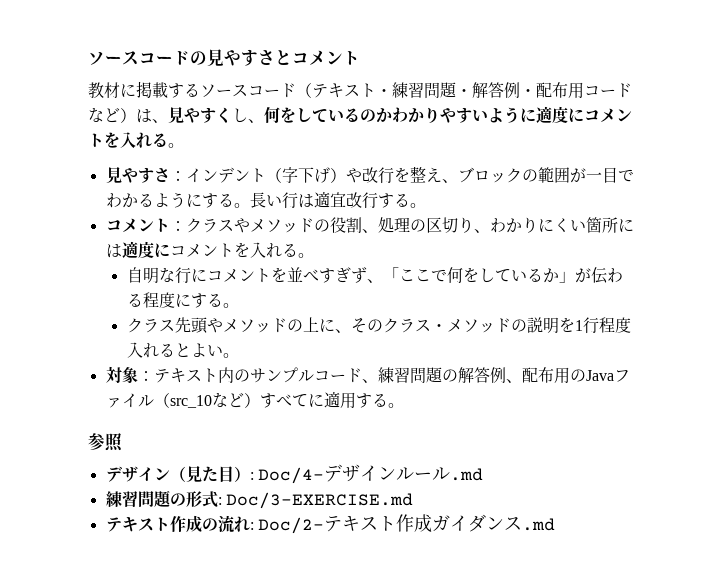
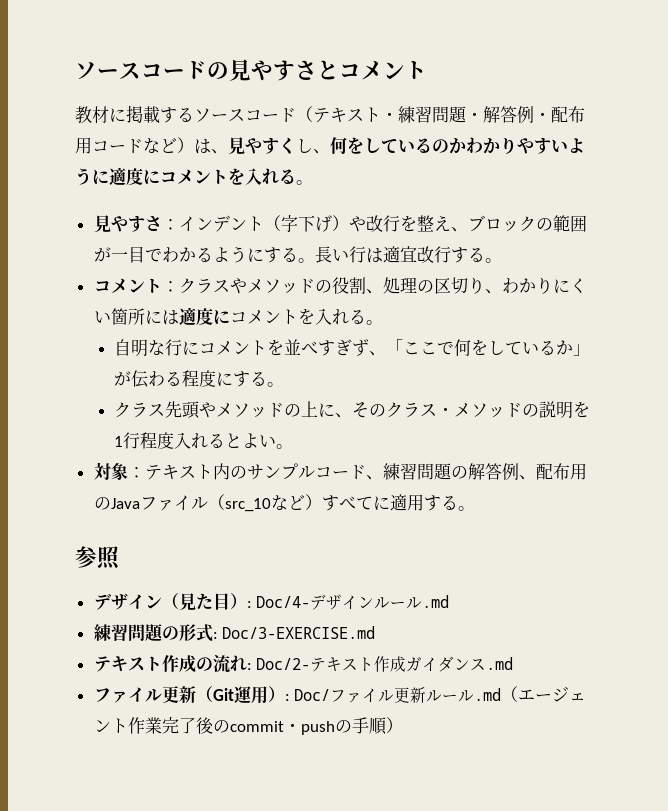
(555, 524) none -> [93,686,587,704] [93,717,403,735] // ファイル更新（Git運用）: Doc/ファイル更新ルール.md（エージェント作業完了後のcommit・pushの手順）

